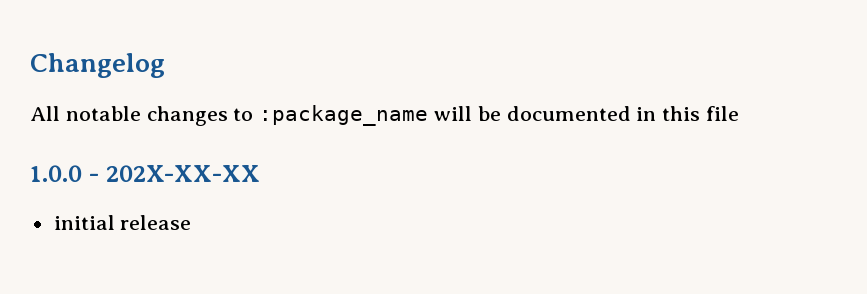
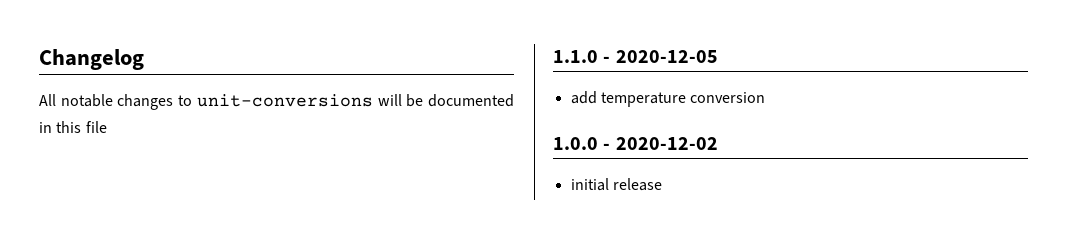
[259,105,429,126] :package_name -> [196,94,373,107] unit-conversions
(740, 113) none -> [553,50,718,63] [570,91,766,107] // 1.1.0 - 2020-12-05 // add temperature conversion
[105,165,261,182] 202X-XX-XX -> [615,137,718,150] 2020-12-02

